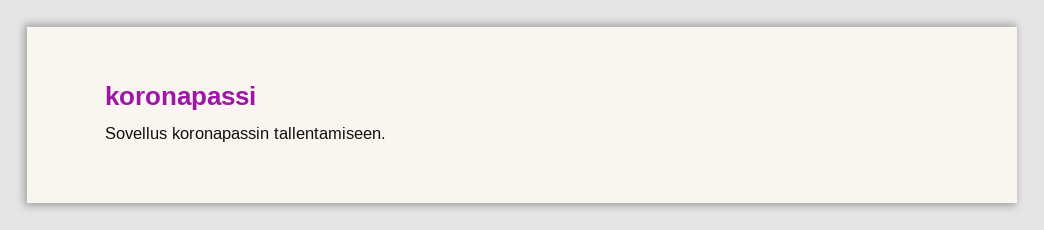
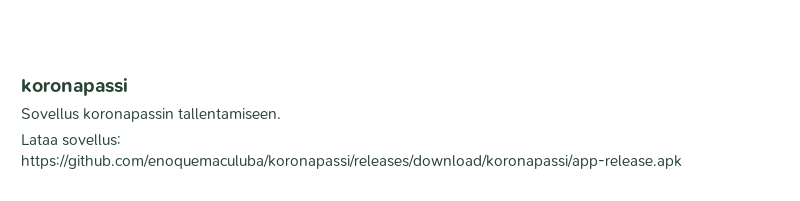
(386, 133) none -> [21,134,122,146] [21,154,682,169] // Lataa sovellus: https://github.com/enoquemaculuba/koronapassi/releases/download/koronapassi/app-release.apk

